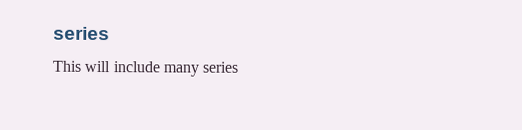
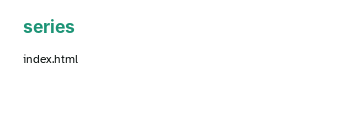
[52,60,240,77] This will include many series -> [23,54,78,63] index.html

